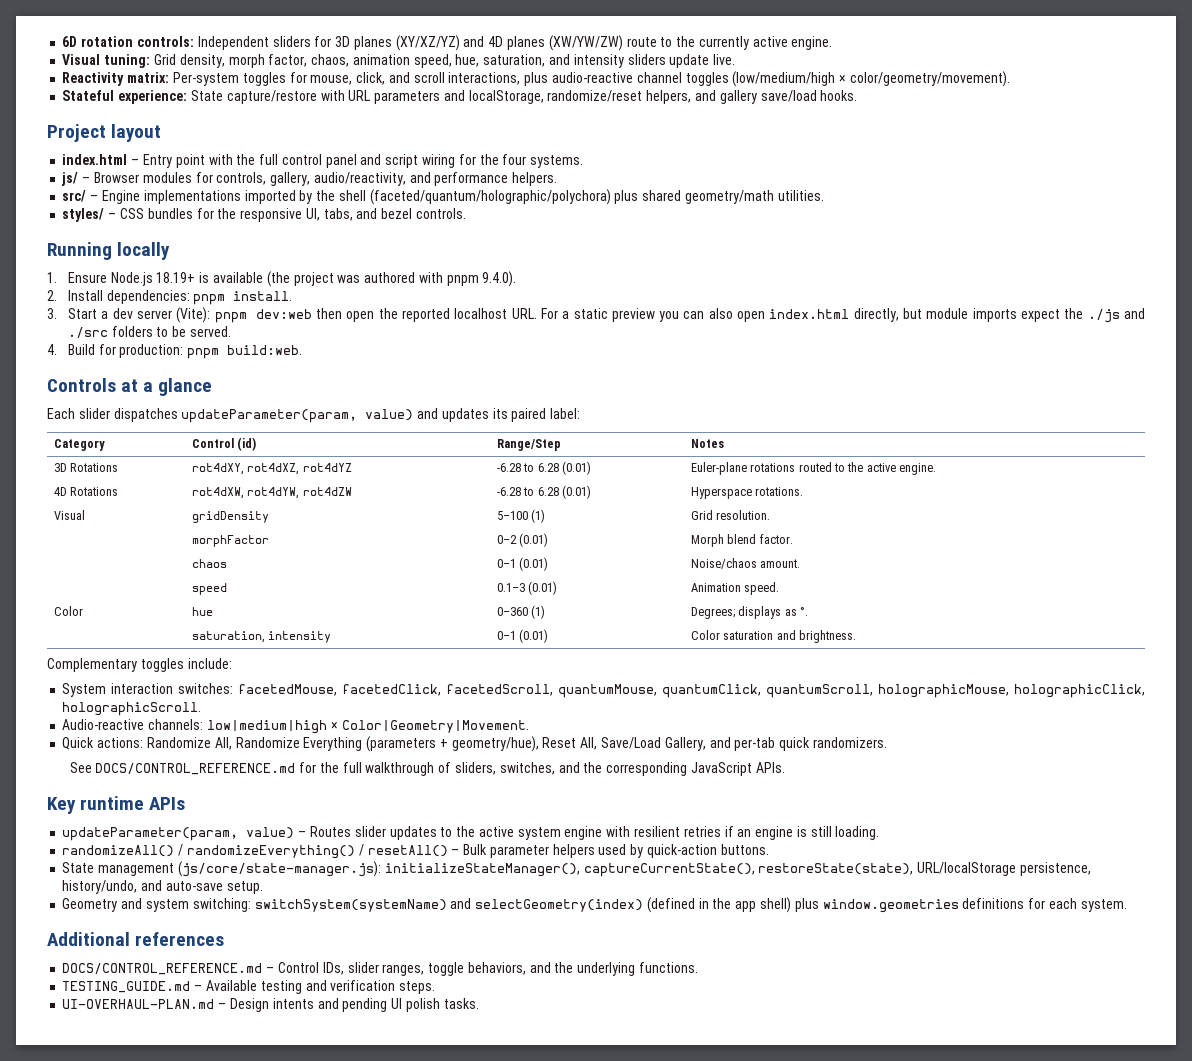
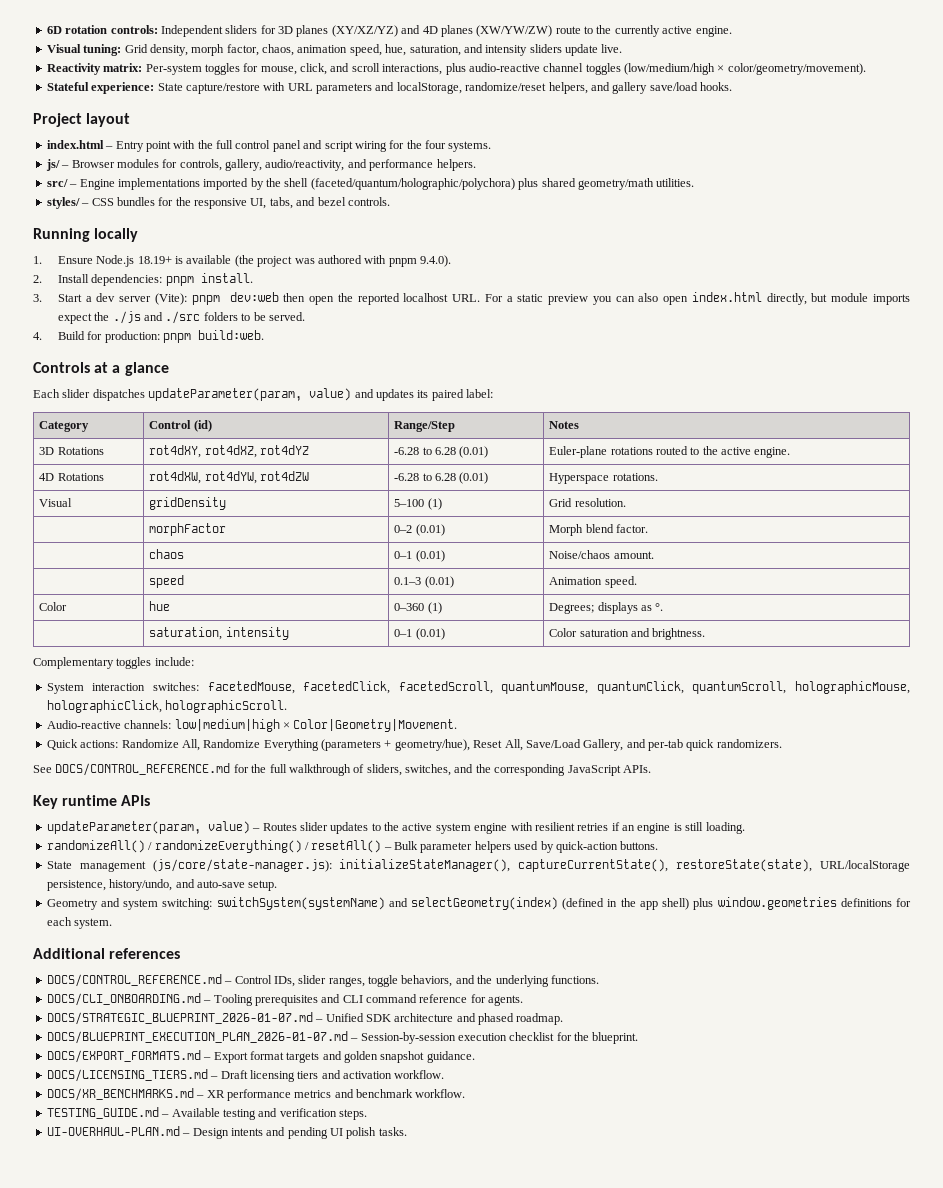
(698, 967) none -> [46,993,524,1006] [46,1012,564,1025] [46,1031,639,1044] [46,1050,475,1063] [46,1069,445,1082] [46,1088,466,1101] // DOCS/CLI_ONBOARDING.md – Tooling prerequisites and CLI command reference for agents. // DOCS/STRATEGIC_BLUEPRINT_2026-01-07.md – Unified SDK architecture and phased roadmap. // DOCS/BLUEPRINT_EXECUTION_PLAN_2026-01-07.md – Session-by-session execution checklist for the blueprint. // DOCS/EXPORT_FORMATS.md – Export format targets and golden snapshot guidance. // DOCS/LICENSING_TIERS.md – Draft licensing tiers and activation workflow. // DOCS/XR_BENCHMARKS.md – XR performance metrics and benchmark workflow.

